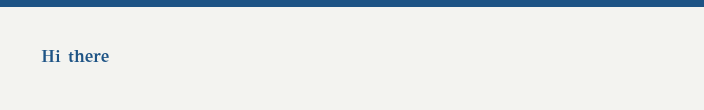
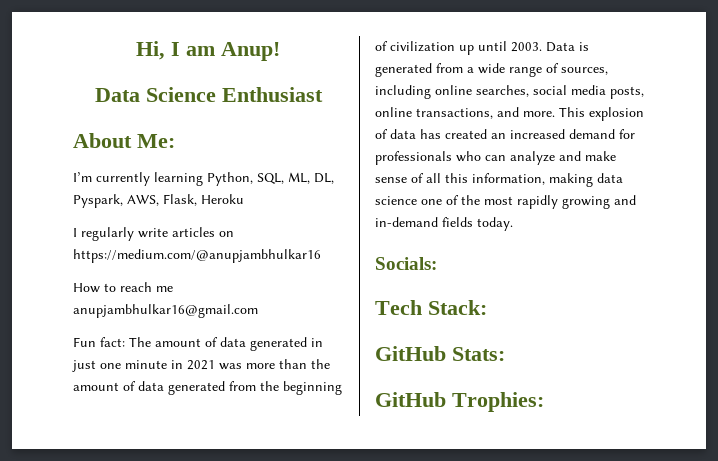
[41,50,109,63] Hi there -> [136,41,280,61] [94,87,323,102] [73,133,175,148] [73,172,334,186] [73,194,244,208] [73,227,234,241] [73,249,321,263] [73,282,173,293] [73,304,258,318] [73,337,323,351] [72,359,330,372] [73,381,342,395] [375,41,589,55] [375,63,608,77] [375,85,644,99] [375,107,644,121] [375,129,635,139] [375,151,616,165] [375,173,623,187] [375,195,636,209] [375,217,513,231] [375,257,437,270] [375,300,487,315] [375,346,505,361] [375,392,544,412] Hi, I am Anup! // Data Science Enthusiast // About Me: // I’m currently learning Python, SQL, ML, DL, Pyspark, AWS, Flask, Heroku // I regularly write articles on https://medium.com/@anupjambhulkar16 // How to reach me anupjambhulkar16@gmail.com // Fun fact: The amount of data generated in just one minute in 2021 was more than the amount of data generated from the beginning of civilization up until 2003. Data is generated from a wide range of sources, including online searches, social media posts, online transactions, and more. This explosion of data has created an increased demand for professionals who can analyze and make sense of all this information, making data science one of the most rapidly growing and in-demand fields today. // Socials: // Tech Stack: // GitHub Stats: // GitHub Trophies:

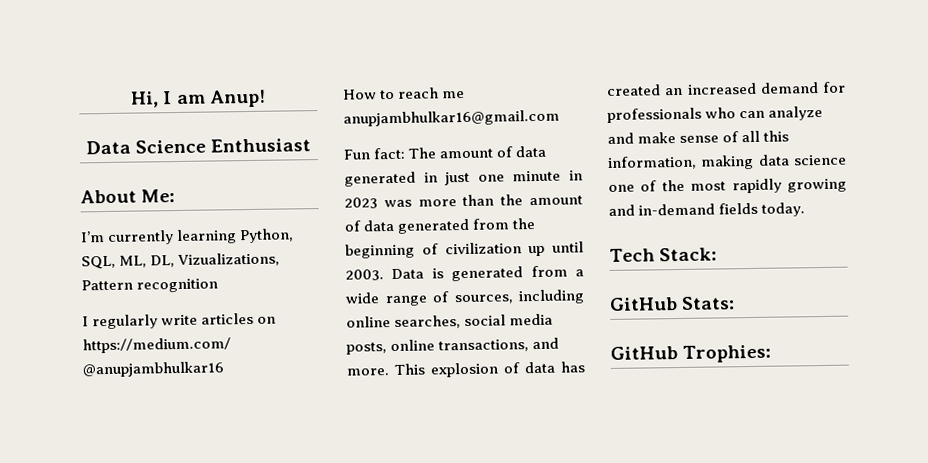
[73,194,244,208] Pyspark, AWS, Flask, Heroku -> [177,252,281,268] [81,278,219,293] Vizualizations, Pattern recognition
[187,360,215,370] 2021 -> [344,197,378,209] 2023
[375,257,437,270] // Socials: -> (806, 209) none

